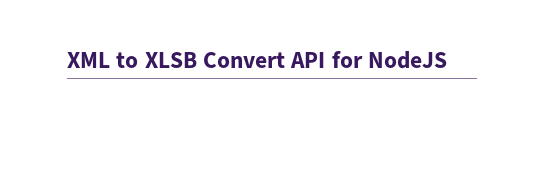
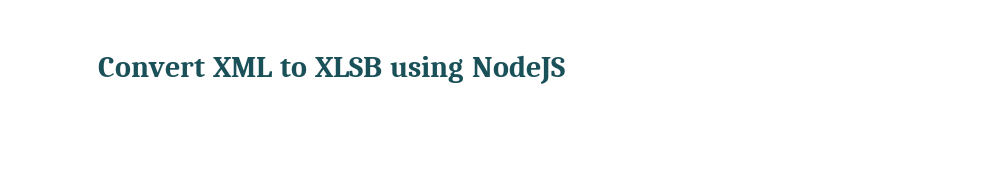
(67, 60) none -> [98,57,205,77] Convert
[203,51,363,68] Convert API for -> [390,56,464,83] using

